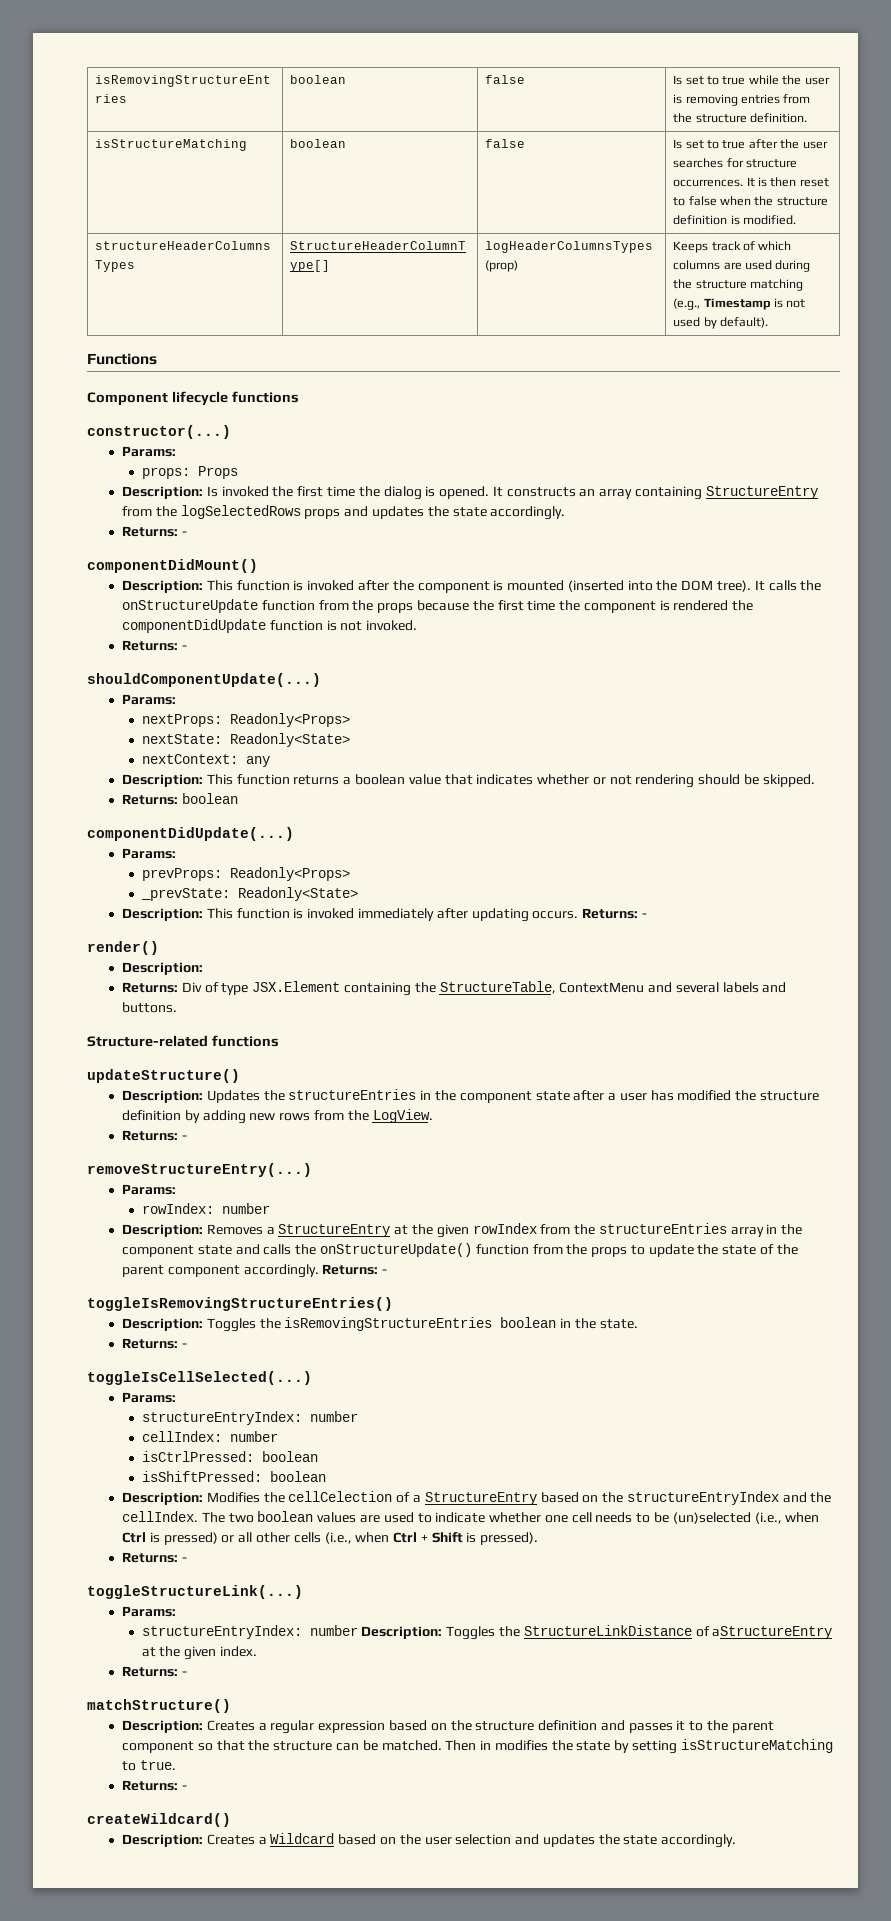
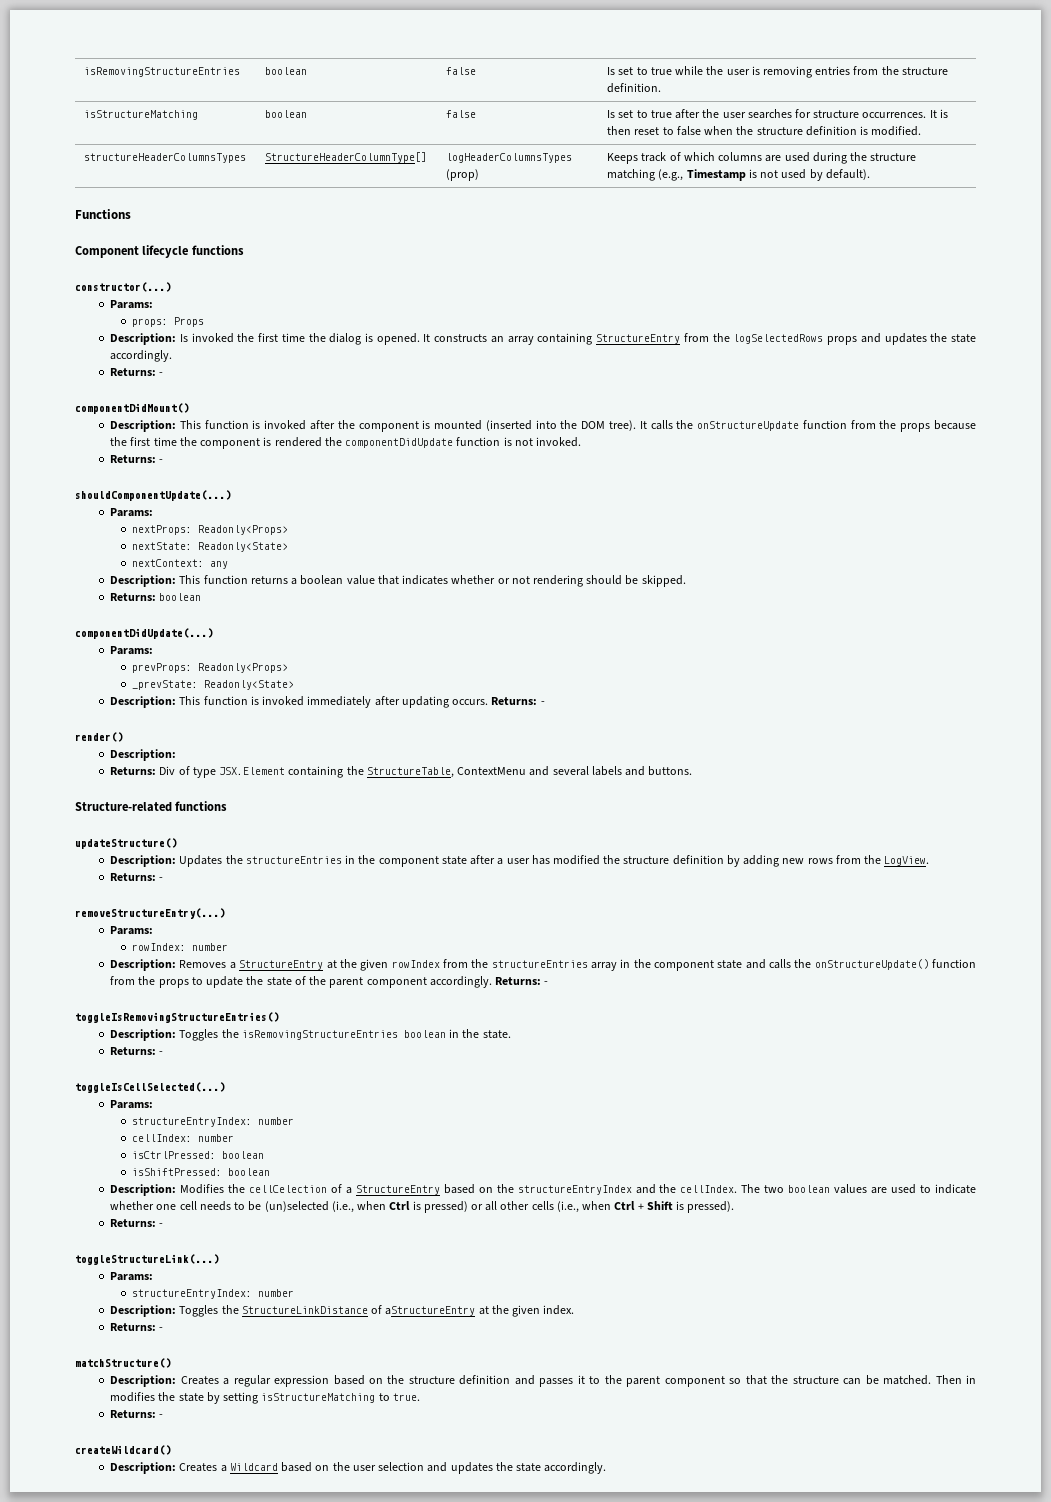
(358, 1630) none -> (295, 1293) //

